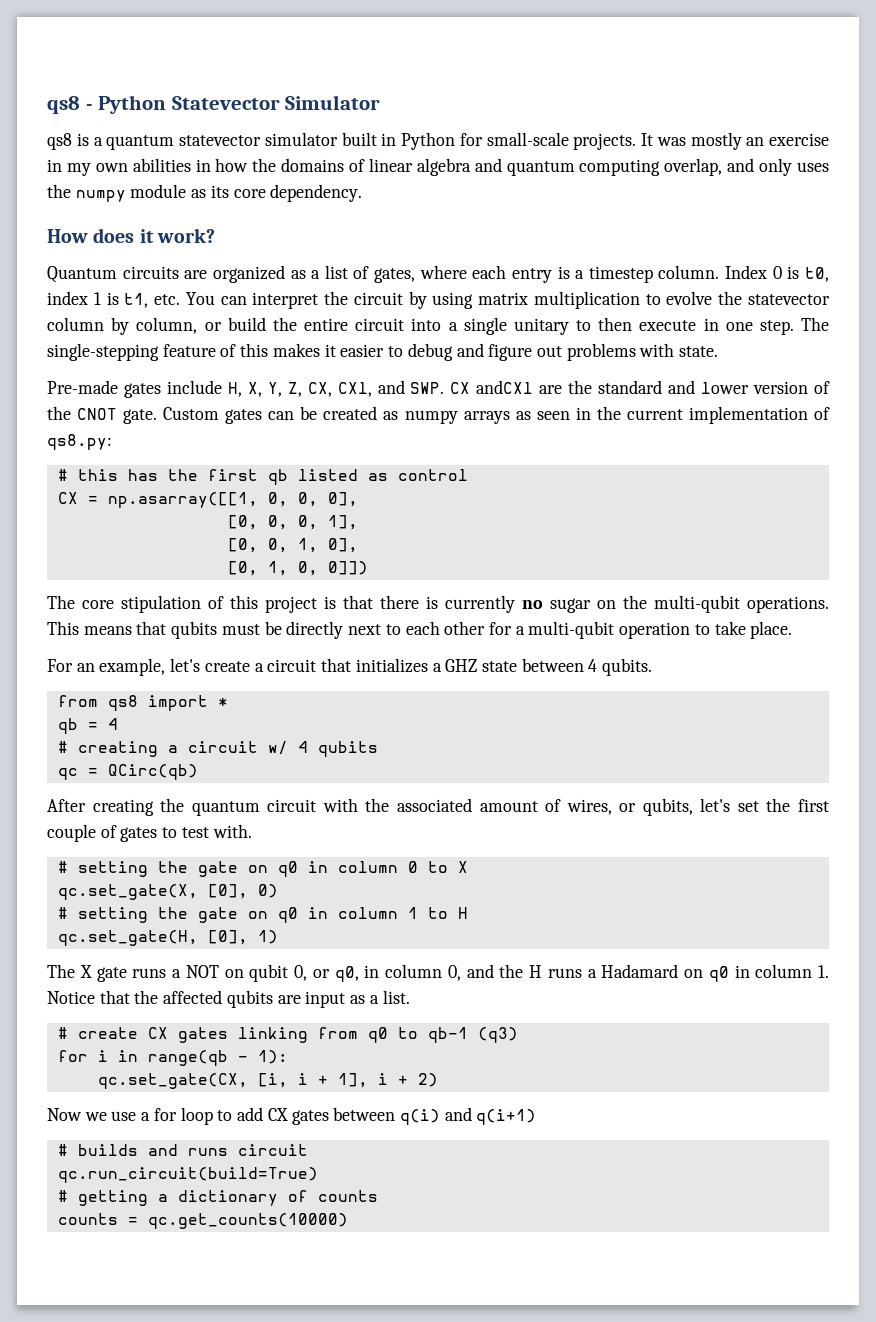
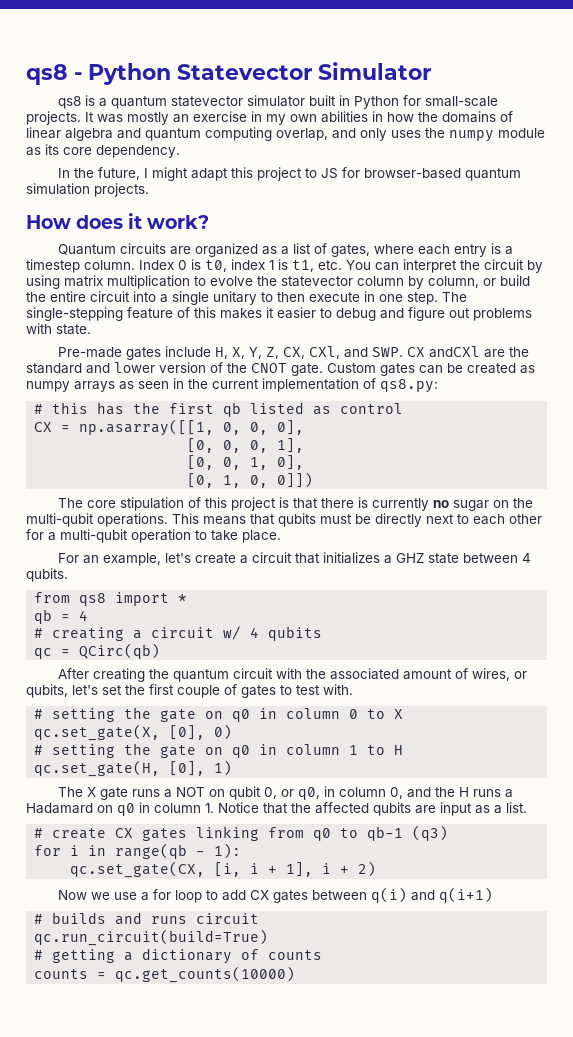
(363, 193) none -> [57,167,521,181] [26,183,149,197] // In the future, I might adapt this project to JS for browser-based quantum simulation projects.

